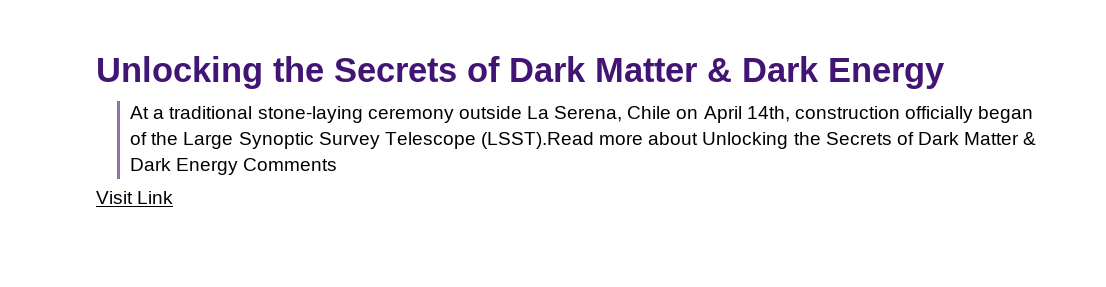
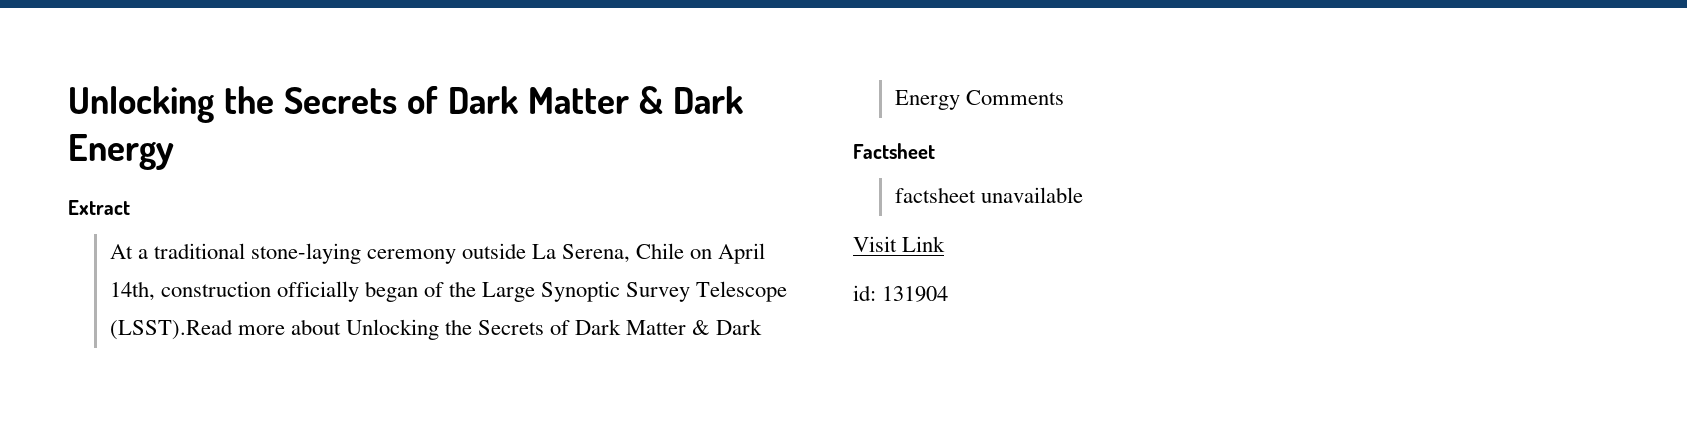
[96,56,944,89] Unlocking the Secrets of Dark Matter & Dark Energy -> [68,86,743,123] [68,134,174,170] [68,200,130,215] Unlocking the Secrets of Dark Matter & Dark Energy // Extract
(338, 164) none -> [853,143,935,159] [894,187,1083,203] // Factsheet // factsheet unavailable
(174, 197) none -> [853,285,949,302] // id: 131904

